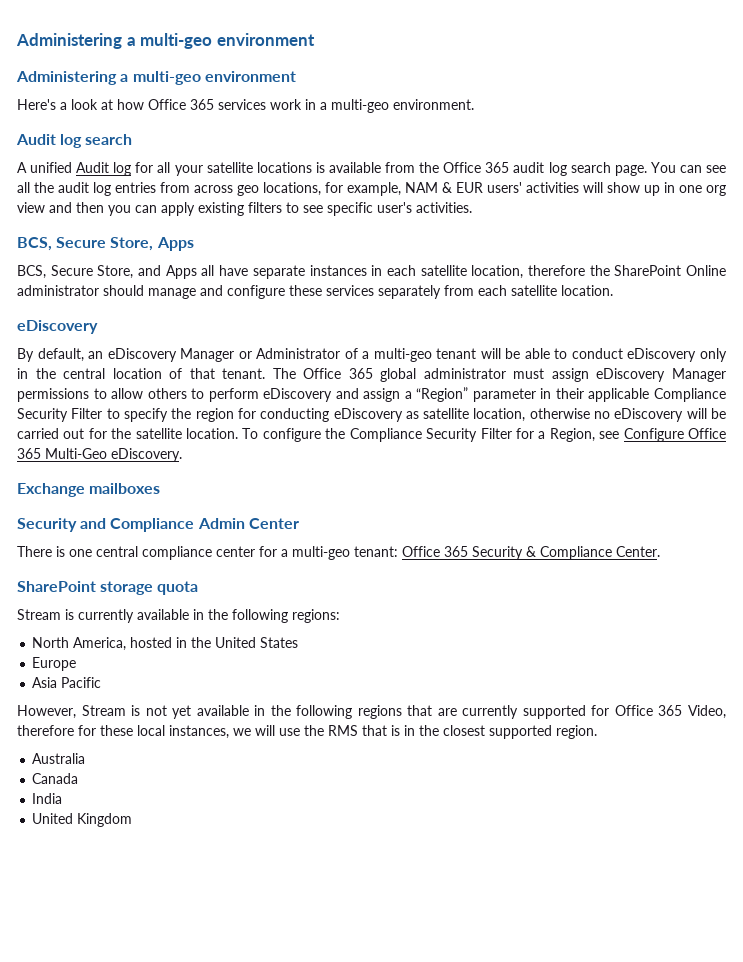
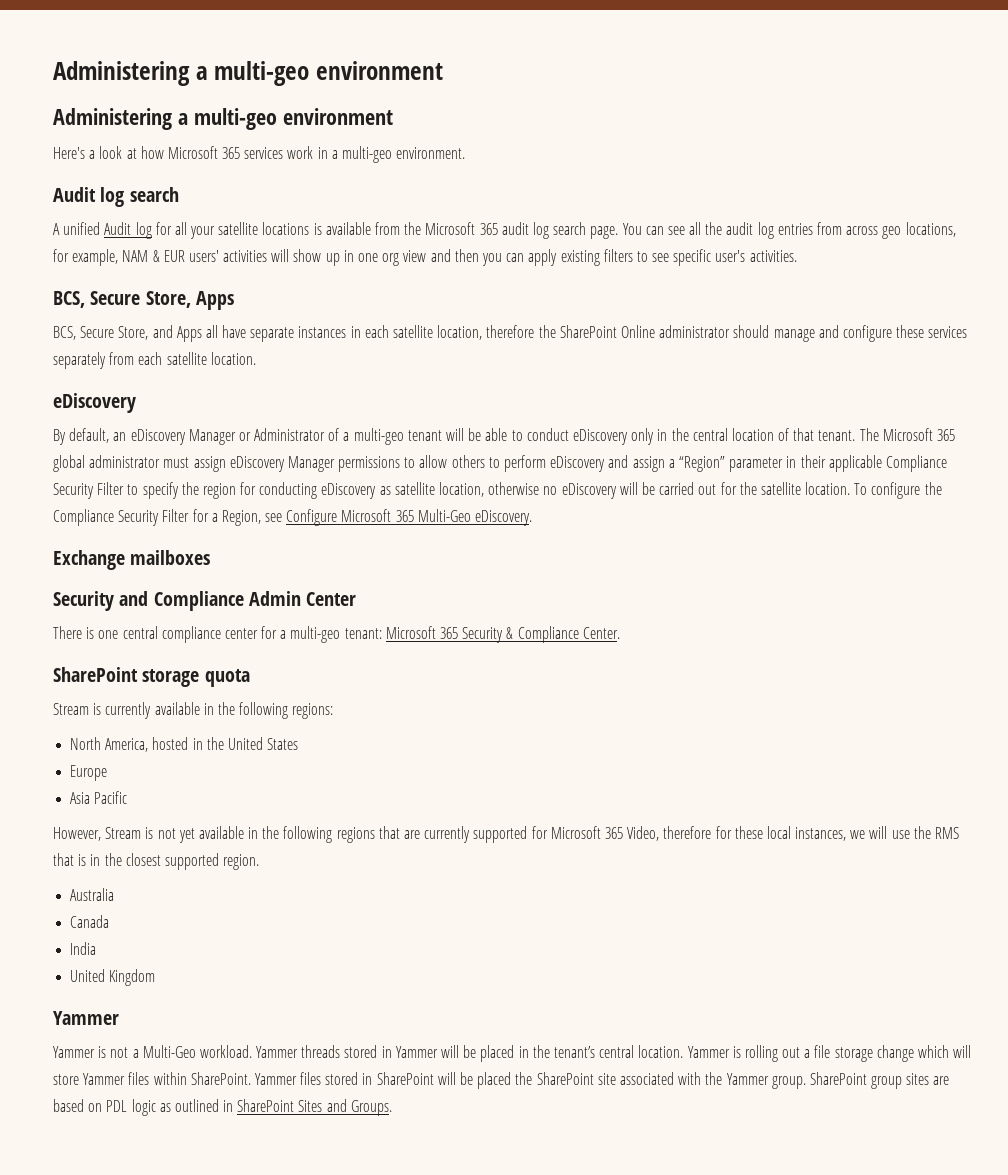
[148,99,186,110] Office -> [167,146,218,159] Microsoft
[443,162,482,173] Office -> [425,222,476,235] Microsoft
[303,368,342,379] Office -> [882,428,933,441] Microsoft
[687,428,726,439] Office -> [341,509,392,522] Microsoft
[402,546,440,557] Office -> [385,626,436,639] Microsoft
[614,705,653,716] Office -> [550,826,601,839] Microsoft
(133, 820) none -> [53,1011,119,1025] [53,1045,972,1062] [53,1072,950,1089] [53,1099,392,1116] // Yammer // Yammer is not a Multi-Geo workload. Yammer threads stored in Yammer will be placed in the tenant’s central location. Yammer is rolling out a file storage change which will store Yammer files within SharePoint. Yammer files stored in SharePoint will be placed the SharePoint site associated with the Yammer group. SharePoint group sites are based on PDL logic as outlined in SharePoint Sites and Groups.

